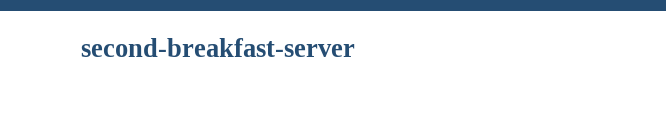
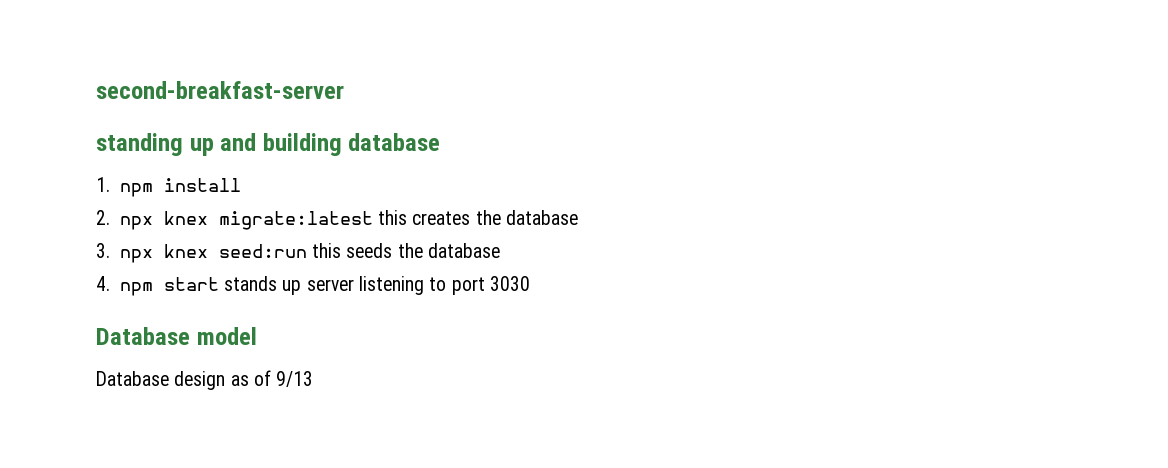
(355, 47) none -> [96,133,441,156] [96,177,241,197] [96,210,578,230] [96,243,500,263] [96,276,530,296] [96,327,257,345] [96,370,314,390] // standing up and building database // 1. npm install // 2. npx knex migrate:latest this creates the database // 3. npx knex seed:run this seeds the database // 4. npm start stands up server listening to port 3030 // Database model // Database design as of 9/13

